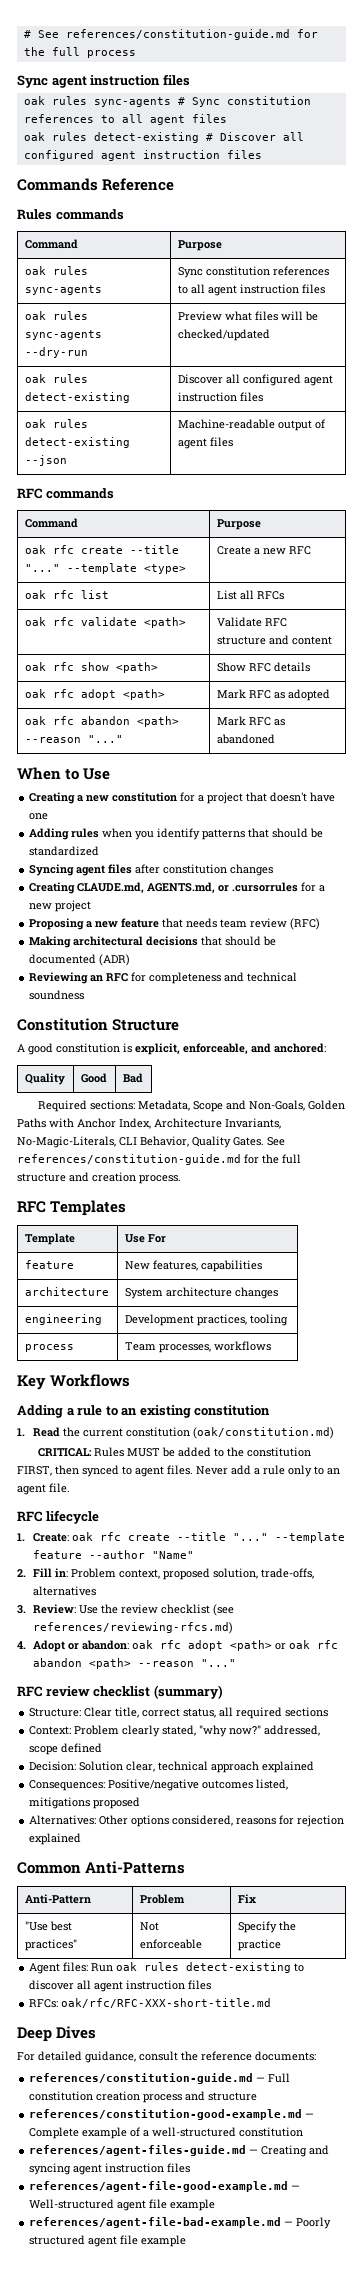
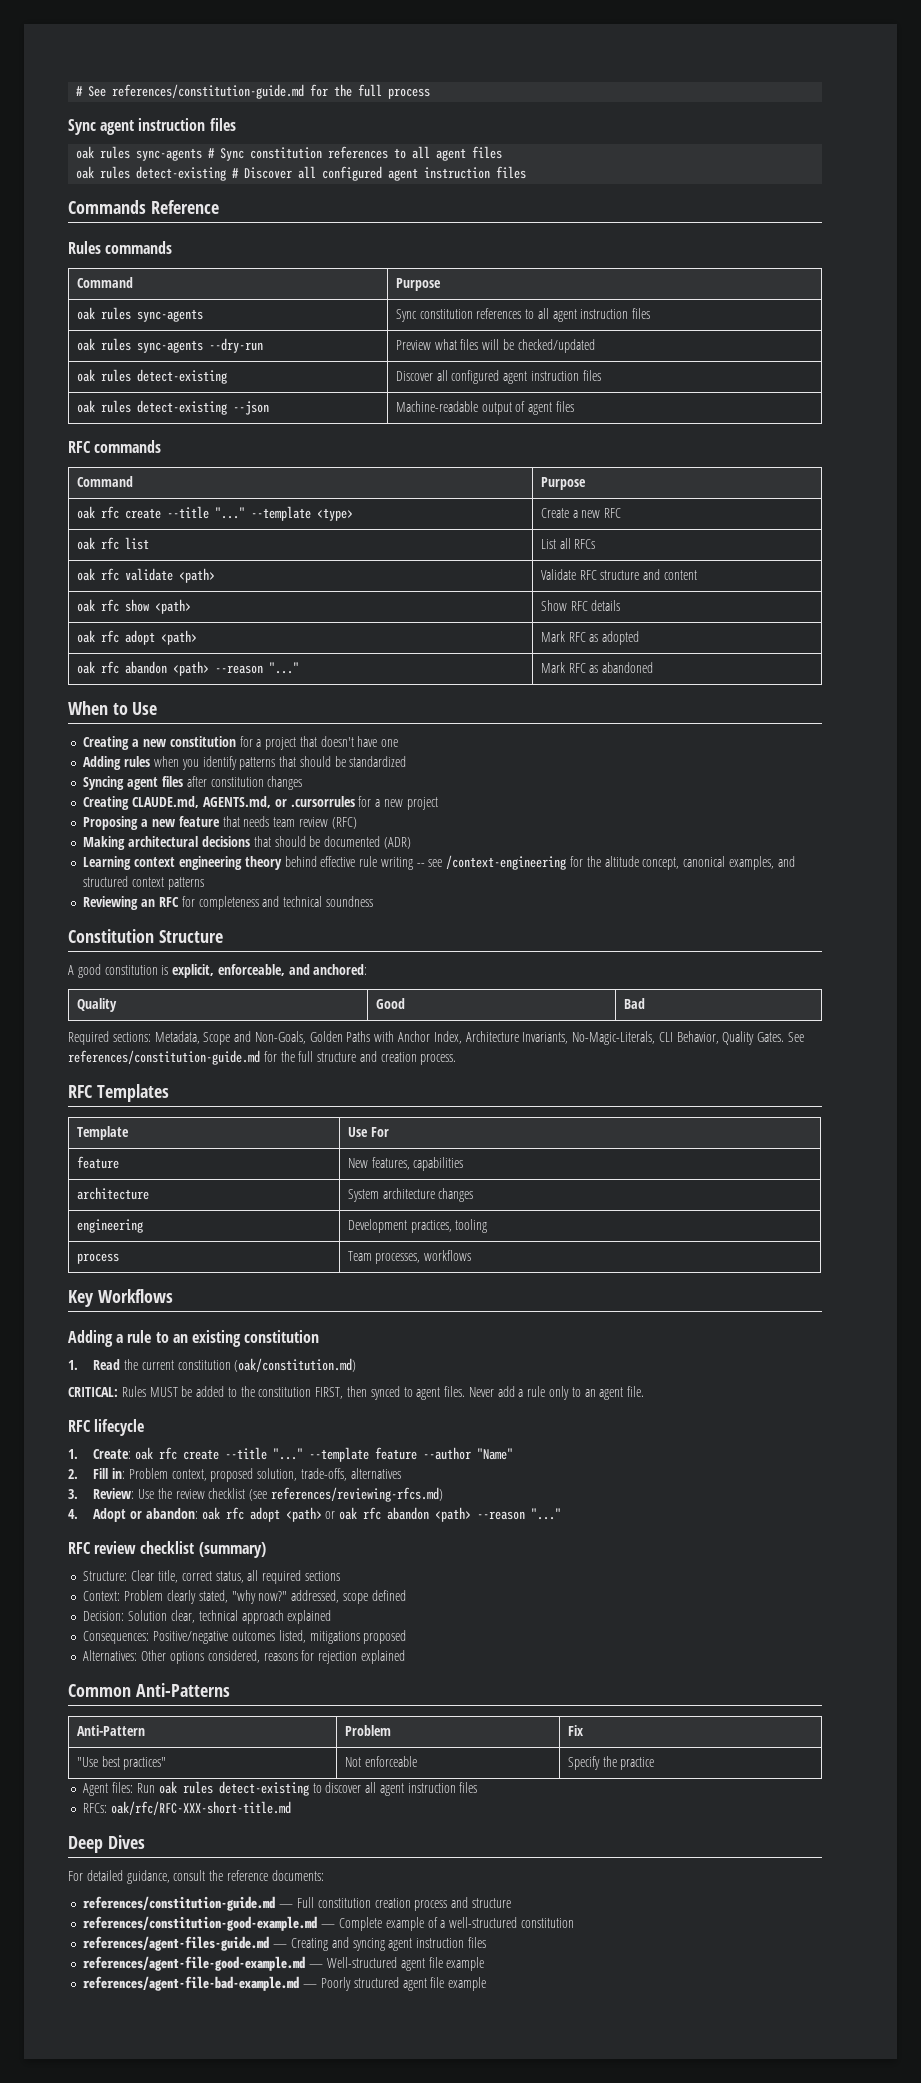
(131, 960) none -> [83,855,795,870] [83,876,204,890] // Learning context engineering theory behind effective rule writing -- see /context-engineering for the altitude concept, canonical examples, and structured context patterns

